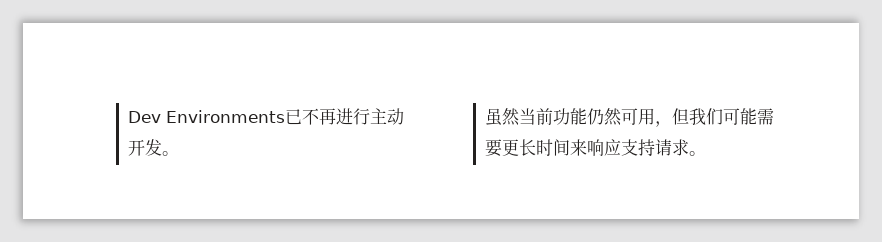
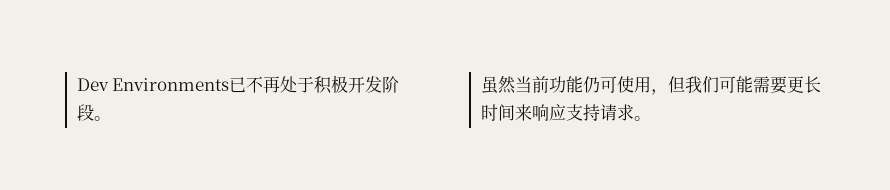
[335,108,404,125] [127,139,162,156] 进行主动开发 -> [280,75,400,94] [76,104,94,121] 处于积极开发阶段
[603,108,638,126] 然可 -> [599,76,634,93] 可使

